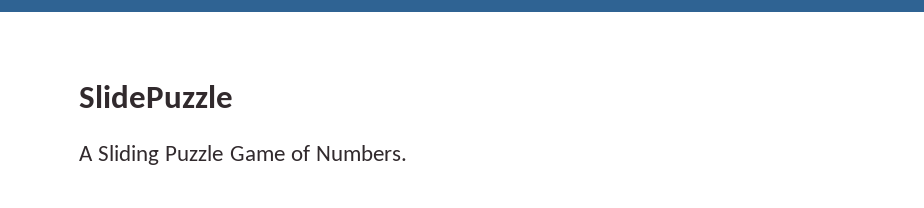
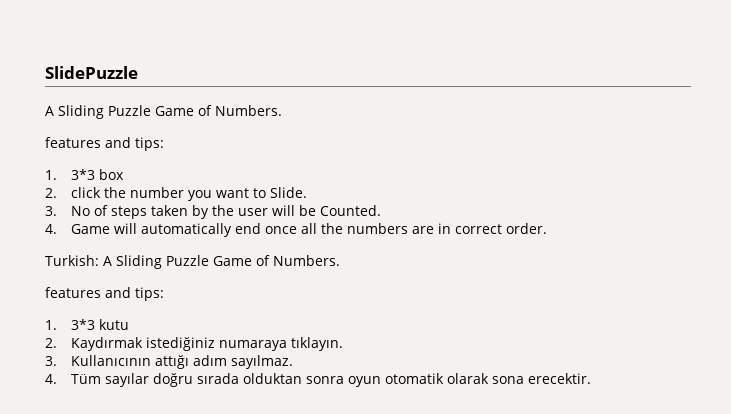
(408, 153) none -> [45,137,164,151] [45,169,125,180] [45,187,308,201] [45,205,382,219] [45,223,548,237] [45,255,340,269] [45,287,164,301] [45,319,130,330] [45,337,344,351] [45,355,294,369] [45,373,592,387] // features and tips: // 1. 3*3 box // 2. click the number you want to Slide. // 3. No of steps taken by the user will be Counted. // 4. Game will automatically end once all the numbers are in correct order. // Turkish: A Sliding Puzzle Game of Numbers. // features and tips: // 1. 3*3 kutu // 2. Kaydırmak istediğiniz numaraya tıklayın. // 3. Kullanıcının attığı adım sayılmaz. // 4. Tüm sayılar doğru sırada olduktan sonra oyun otomatik olarak sona erecektir.

